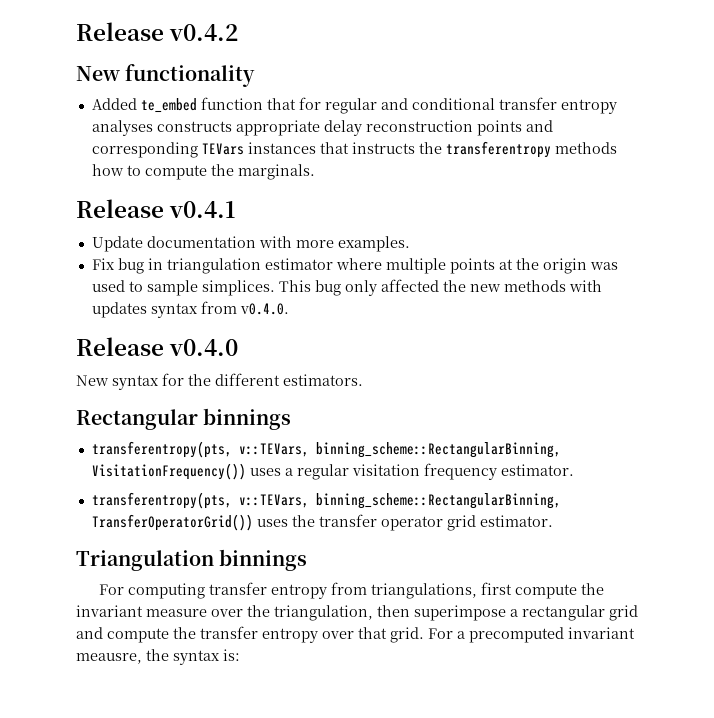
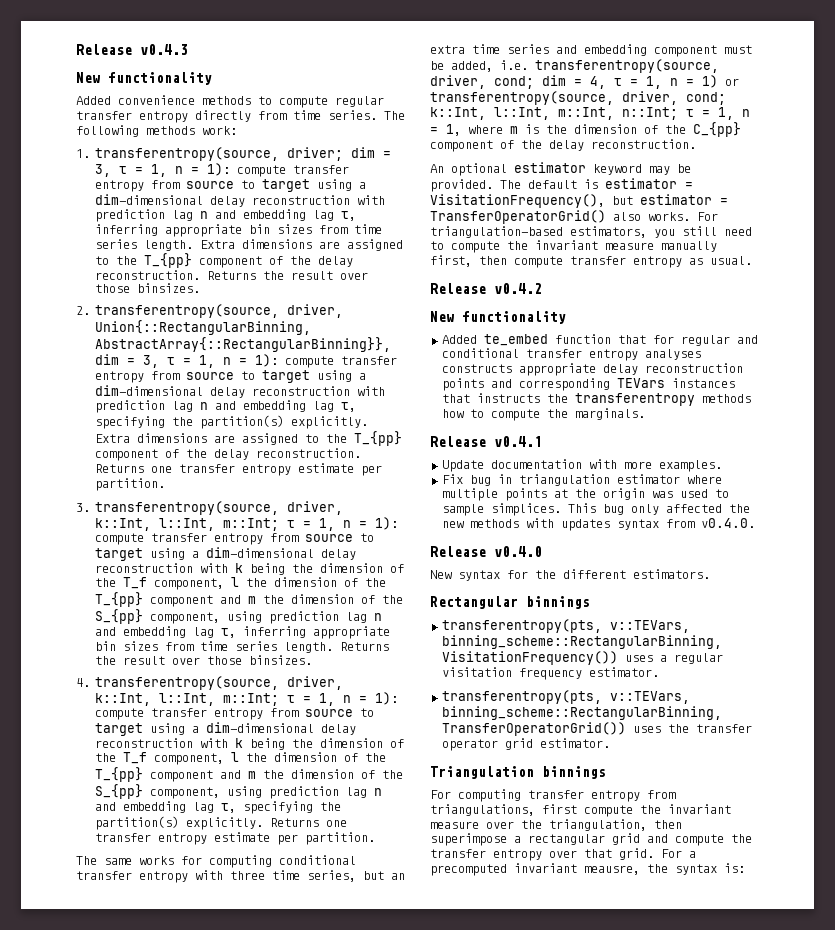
[76,22,164,41] Release -> [76,44,188,55] [76,72,212,85] [76,95,384,108] [76,110,405,123] [76,125,237,137] [76,147,392,161] [95,163,350,177] [95,179,367,192] [95,194,386,207] [95,209,357,222] [95,224,383,237] [95,239,404,251] [95,253,354,268] [95,270,369,280] [95,283,201,293] [76,304,344,318] [95,320,312,335] [95,337,392,352] [95,354,398,368] [95,370,367,383] [95,385,386,398] [95,400,357,413] [95,415,369,429] [95,431,403,446] [95,448,362,461] [95,463,383,476] [95,478,166,491] [76,501,344,515] [95,517,399,531] [95,533,375,545] [95,547,357,561] [95,563,405,575] [95,577,387,590] [95,592,404,607] [95,609,383,624] [95,626,391,639] [95,641,390,653] [95,655,313,665] [76,676,344,690] [95,692,399,706] [95,708,375,720] [95,722,357,736] [95,738,405,750] [95,752,387,765] [95,767,404,782] [95,784,383,799] [95,801,342,814] [95,816,348,830] [95,832,376,845] [76,855,356,868] [76,870,405,883] [430,44,752,57] [430,59,719,73] [430,75,739,89] [430,91,726,105] [430,107,750,120] [430,122,741,137] [430,139,696,152] [430,162,691,176] [430,178,693,192] [430,194,728,208] [430,210,718,224] [430,226,752,238] [430,240,717,253] [430,255,752,268] [430,283,486,294] Release v0.4.3 // New functionality // Added convenience methods to compute regular transfer entropy directly from time series. The following methods work: // 1. transferentropy(source, driver; dim = 3, τ = 1, η = 1): compute transfer entropy from source to target using a dim-dimensional delay reconstruction with prediction lag η and embedding lag τ, inferring appropriate bin sizes from time series length. Extra dimensions are assigned to the T_{pp} component of the delay reconstruction. Returns the result over those binsizes. // 2. transferentropy(source, driver, Union{::RectangularBinning, AbstractArray{::RectangularBinning}}, dim = 3, τ = 1, η = 1): compute transfer entropy from source to target using a dim-dimensional delay reconstruction with prediction lag η and embedding lag τ, specifying the partition(s) explicitly. Extra dimensions are assigned to the T_{pp} component of the delay reconstruction. Returns one transfer entropy estimate per partition. // 3. transferentropy(source, driver, k::Int, l::Int, m::Int; τ = 1, η = 1): compute transfer entropy from source to target using a dim-dimensional delay reconstruction with k being the dimension of the T_f component, l the dimension of the T_{pp} component and m the dimension of the S_{pp} component, using prediction lag η and embedding lag τ, inferring appropriate bin sizes from time series length. Returns the result over those binsizes. // 4. transferentropy(source, driver, k::Int, l::Int, m::Int; τ = 1, η = 1): compute transfer entropy from source to target using a dim-dimensional delay reconstruction with k being the dimension of the T_f component, l the dimension of the T_{pp} component and m the dimension of the S_{pp} component, using prediction lag η and embedding lag τ, specifying the partition(s) explicitly. Returns one transfer entropy estimate per partition. // The same works for computing conditional transfer entropy with three time series, but an extra time series and embedding component must be added, i.e. transferentropy(source, driver, cond; dim = 4, τ = 1, η = 1) or transferentropy(source, driver, cond; k::Int, l::Int, m::Int, n::Int; τ = 1, η = 1, where m is the dimension of the C_{pp} component of the delay reconstruction. // An optional estimator keyword may be provided. The default is estimator = VisitationFrequency(), but estimator = TransferOperatorGrid() also works. For triangulation-based estimators, you still need to compute the invariant measure manually first, then compute transfer entropy as usual. // Release

